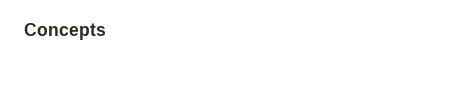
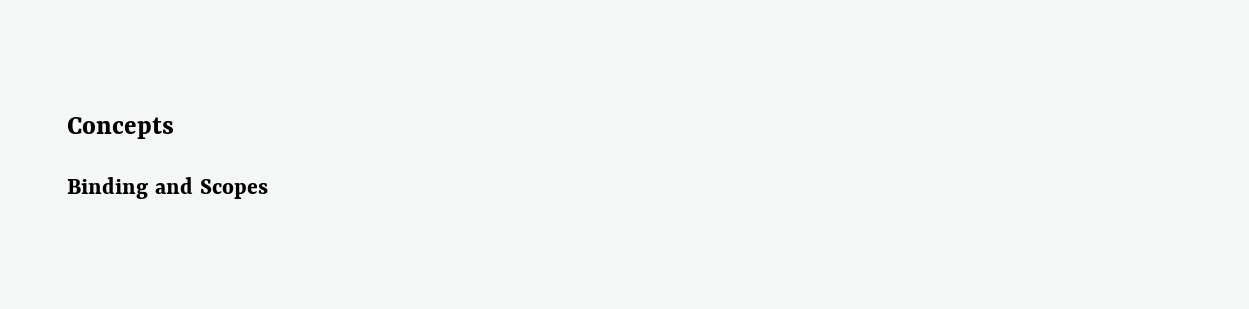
(106, 31) none -> [67,177,268,199] // Binding and Scopes

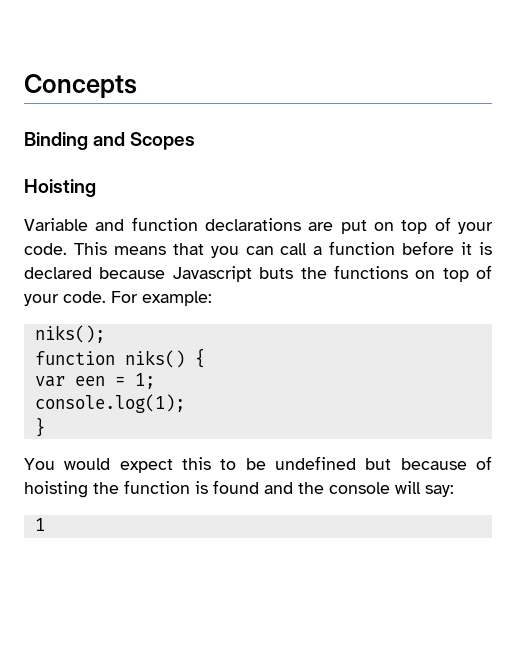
(268, 189) none -> [24,179,96,197] [24,217,493,234] [24,241,493,258] [24,265,492,282] [24,291,212,306] [34,325,105,343] [34,348,205,368] [34,373,155,389] [34,394,185,413] [34,417,45,437] [24,456,492,473] [24,480,454,498] [34,518,45,531] // Hoisting // Variable and function declarations are put on top of your code. This means that you can call a function before it is declared because Javascript buts the functions on top of your code. For example: // niks(); // function niks() { // var een = 1; // console.log(1); // } // You would expect this to be undefined but because of hoisting the function is found and the console will say: // 1

